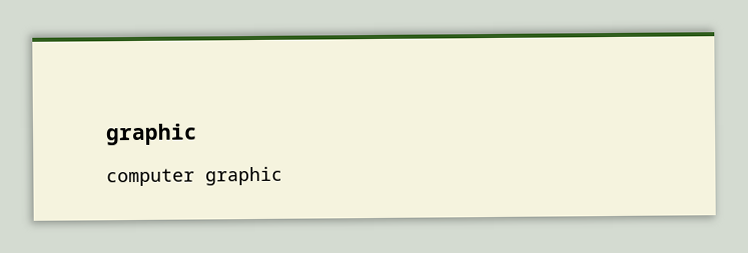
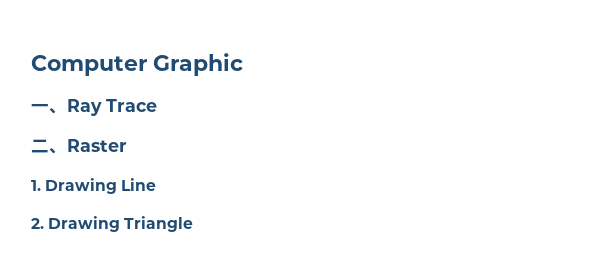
[105,123,198,146] [106,166,283,187] graphic // computer graphic -> [31,53,243,76] [31,99,157,116] [31,139,127,154] [31,178,157,194] [31,216,194,232] Computer Graphic // 一、Ray Trace // 二、Raster // 1. Drawing Line // 2. Drawing Triangle

